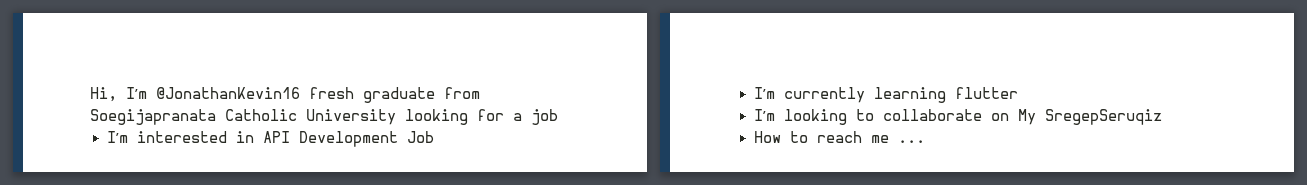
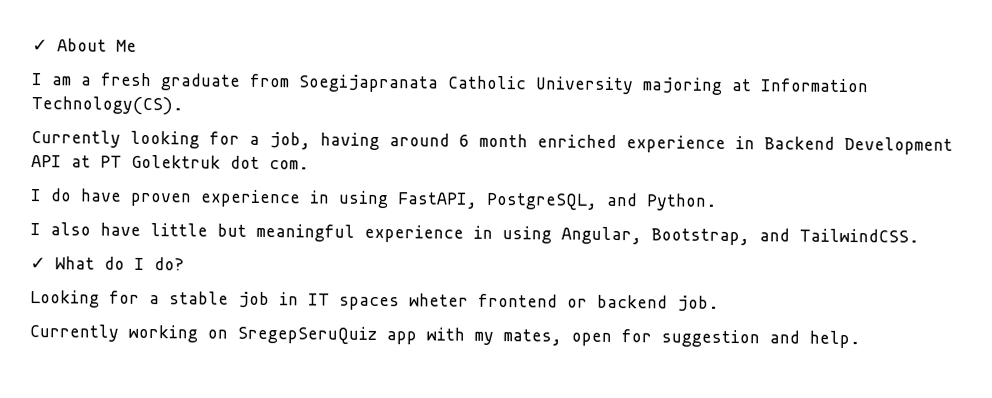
[90,87,300,102] Hi, I’m @JonathanKevin16 -> [32,38,137,52] [31,73,92,86] ✓ About Me // I am a
[405,109,558,125] [106,131,434,147] [753,87,1018,103] [753,109,1162,125] [753,131,925,143] looking for a job // I’m interested in API Development Job // I’m currently learning flutter // I’m looking to collaborate on My SregepSeruqiz // How to reach me ... -> [642,77,869,95] [31,96,183,116] [31,130,953,155] [31,154,309,170] [30,188,717,211] [30,222,919,246] [30,256,184,271] [30,290,719,312] [29,324,860,349] majoring at Information Technology(CS). // Currently looking for a job, having around 6 month enriched experience in Backend Development API at PT Golektruk dot com. // I do have proven experience in using FastAPI, PostgreSQL, and Python. // I also have little but meaningful experience in using Angular, Bootstrap, and TailwindCSS. // ✓ What do I do? // Looking for a stable job in IT spaces wheter frontend or backend job. // Currently working on SregepSeruQuiz app with my mates, open for suggestion and help.

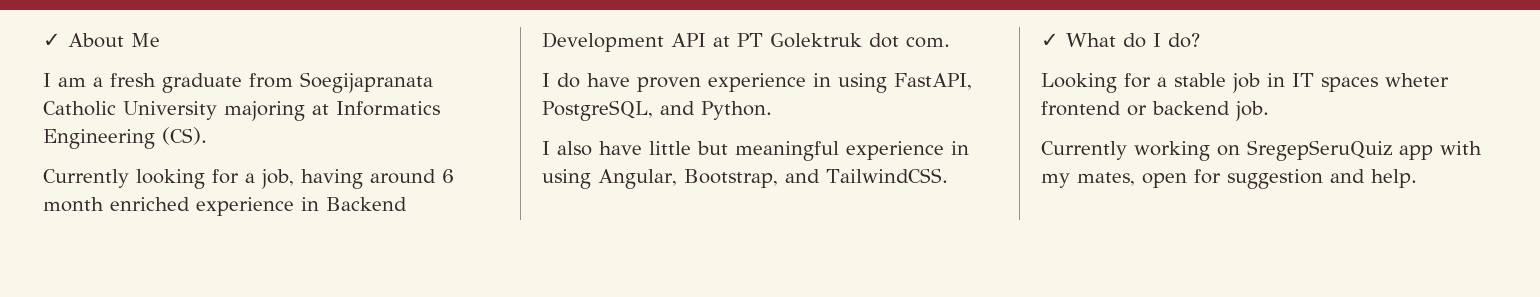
[760,78,869,93] [31,96,183,116] Information Technology(CS). -> [336,101,440,116] [43,127,207,149] Informatics Engineering (CS).

